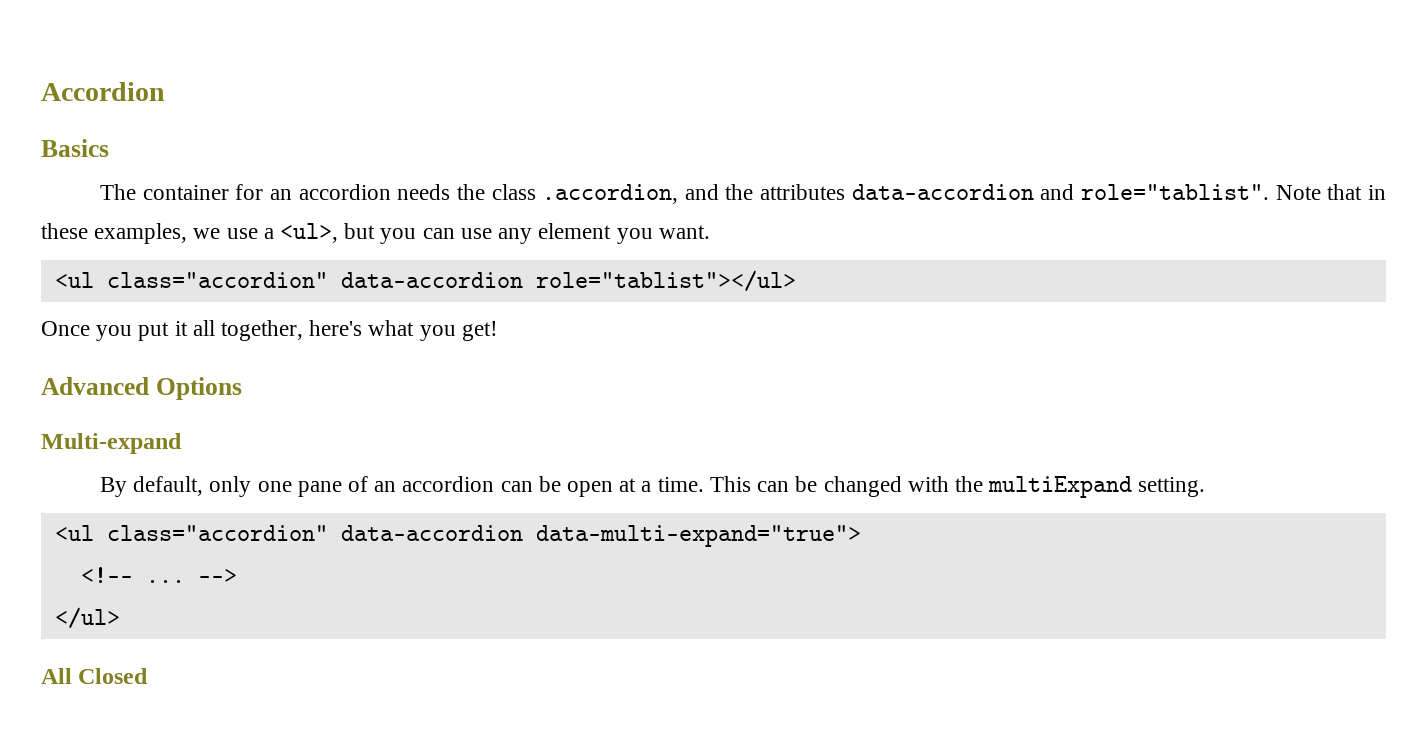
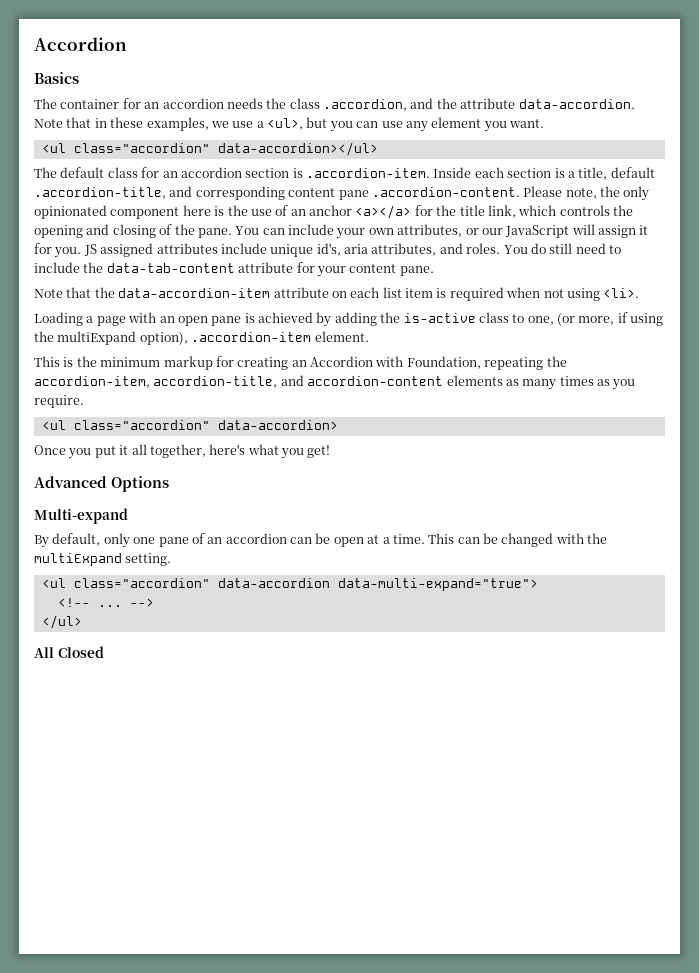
[760,184,1270,200] attributes data-accordion and role="tablist". -> [460,98,635,109] attribute data-accordion.
[340,270,796,292] data-accordion role="tablist"></ul> -> [217,142,378,156] [34,167,655,180] [34,186,650,201] [34,205,633,219] [34,224,649,239] [34,243,621,258] [34,262,434,277] [34,287,640,301] [34,312,664,327] [34,331,369,345] [34,356,567,370] [34,375,636,390] [34,395,84,408] [41,420,338,430] data-accordion></ul> // The default class for an accordion section is .accordion-item. Inside each section is a title, default .accordion-title, and corresponding content pane .accordion-content. Please note, the only opinionated component here is the use of an anchor <a></a> for the title link, which controls the opening and closing of the pane. You can include your own attributes, or our JavaScript will assign it for you. JS assigned attributes include unique id's, aria attributes, and roles. You do still need to include the data-tab-content attribute for your content pane. // Note that the data-accordion-item attribute on each list item is required when not using <li>. // Loading a page with an open pane is achieved by adding the is-active class to one, (or more, if using the multiExpand option), .accordion-item element. // This is the minimum markup for creating an Accordion with Foundation, repeating the accordion-item, accordion-title, and accordion-content elements as many times as you require. // <ul class="accordion" data-accordion>

